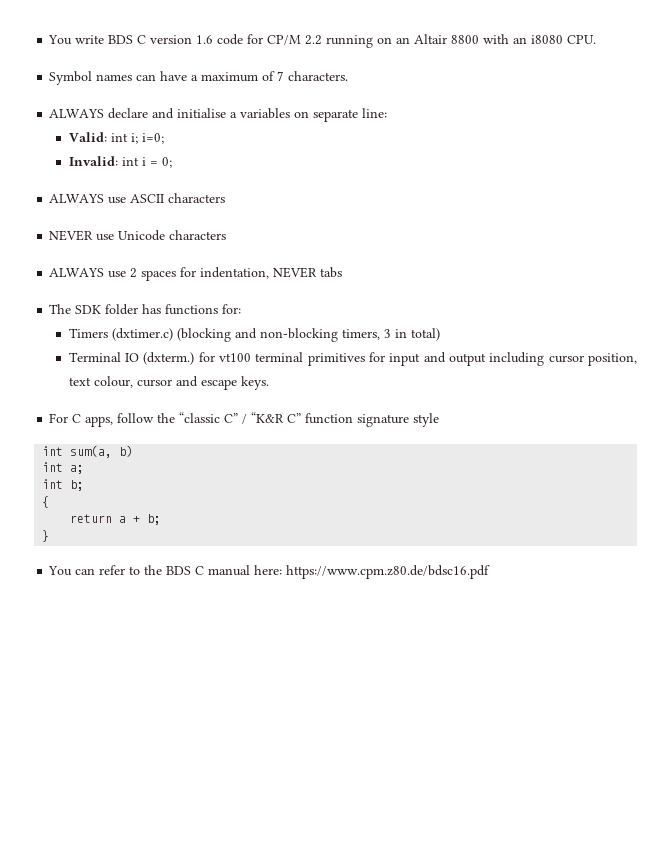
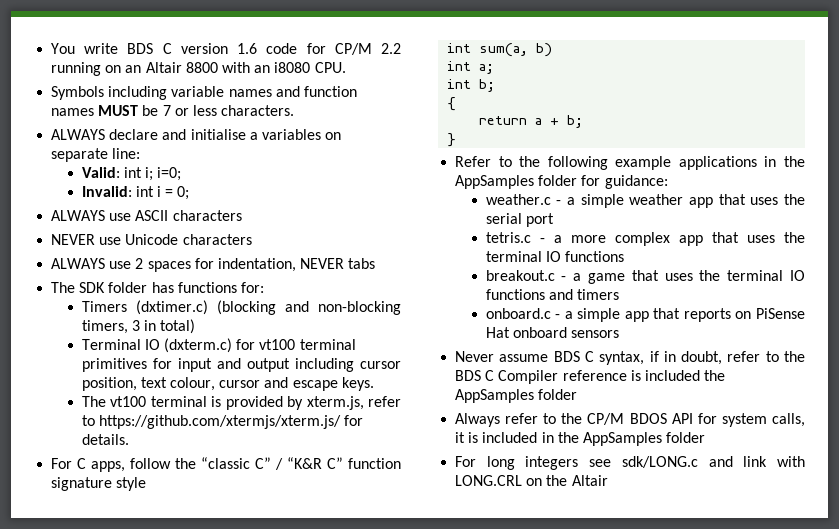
[49,71,285,85] Symbol names can have a maximum of 7 -> [51,86,357,100] [51,105,217,116] Symbols including variable names and function names MUST be 7 or less
[143,352,195,365] (dxterm.) -> [164,338,233,353] (dxterm.c)
(269, 383) none -> [81,396,401,410] [81,415,364,429] [81,434,129,445] // The vt100 terminal is provided by xterm.js, refer to https://github.com/xtermjs/xterm.js/ for details.
[48,566,96,576] You can -> [455,156,805,170] [455,175,668,189] [485,194,805,208] [485,213,554,227] [485,232,805,246] [485,251,625,262] [485,270,805,284] [485,289,620,300] [485,308,805,322] [485,327,620,338] [455,351,723,365] Refer to the following example applications in the AppSamples folder for guidance: // weather.c - a simple weather app that uses the serial port // tetris.c - a more complex app that uses the terminal IO functions // breakout.c - a game that uses the terminal IO functions and timers // onboard.c - a simple app that reports on PiSense Hat onboard sensors // Never assume BDS C syntax, if in doubt,
[208,565,491,579] manual here: https://www.cpm.z80.de/bdsc16.pdf -> [498,370,726,384] [455,389,578,403] [455,413,805,427] [455,432,706,446] [455,456,805,470] [455,475,608,486] Compiler reference is included the AppSamples folder // Always refer to the CP/M BDOS API for system calls, it is included in the AppSamples folder // For long integers see sdk/LONG.c and link with LONG.CRL on the Altair

